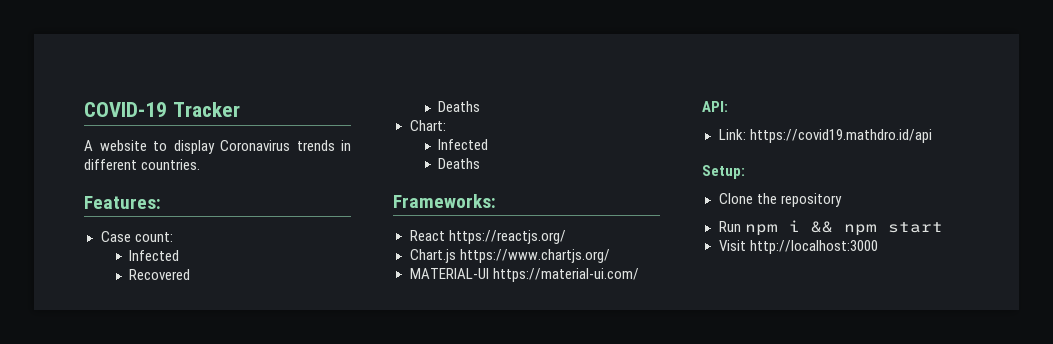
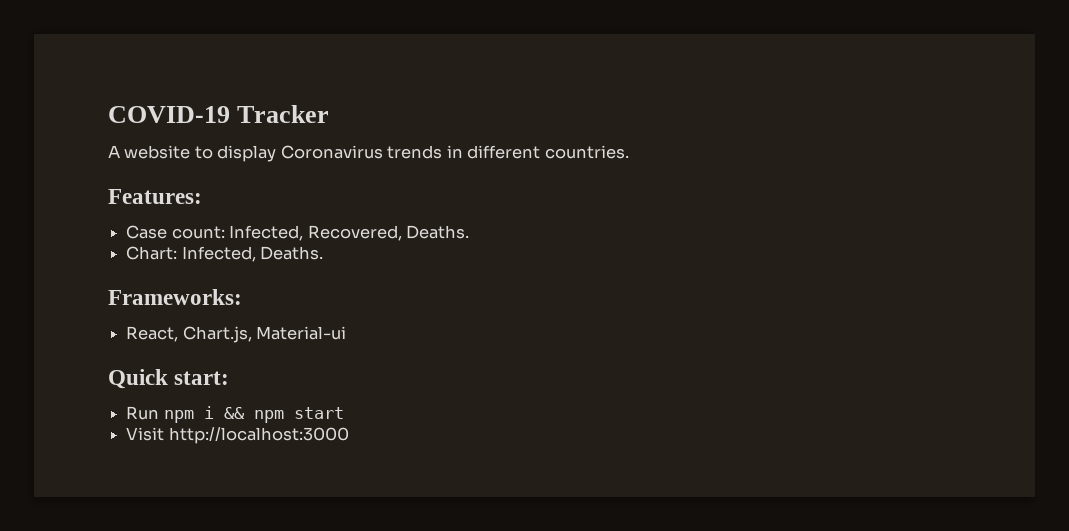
[129,250,180,261] [129,269,191,280] [438,101,481,112] // Infected // Recovered // Deaths -> [229,225,469,241] Infected, Recovered, Deaths.
[438,139,489,150] [438,158,481,169] // Infected // Deaths -> [181,246,324,262] Infected, Deaths.
[409,230,566,244] [409,249,610,263] [409,268,639,282] [702,101,728,112] [718,129,932,143] [702,165,745,179] [718,193,842,207] React https://reactjs.org/ // Chart.js https://www.chartjs.org/ // MATERIAL-UI https://material-ui.com/ // API: // Link: https://covid19.mathdro.id/api // Setup: // Clone the repository -> [126,326,347,343] [108,369,230,389] React, Chart.js, Material-ui // Quick start:

